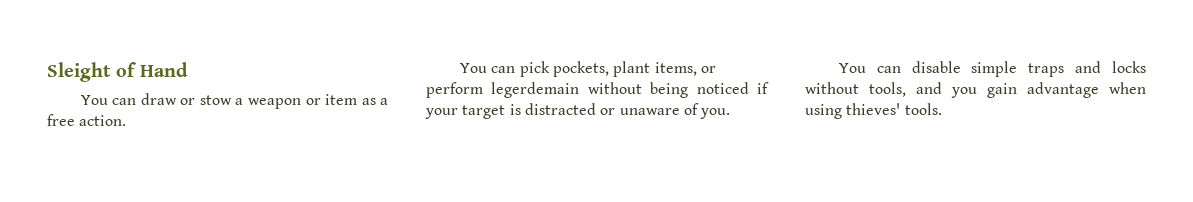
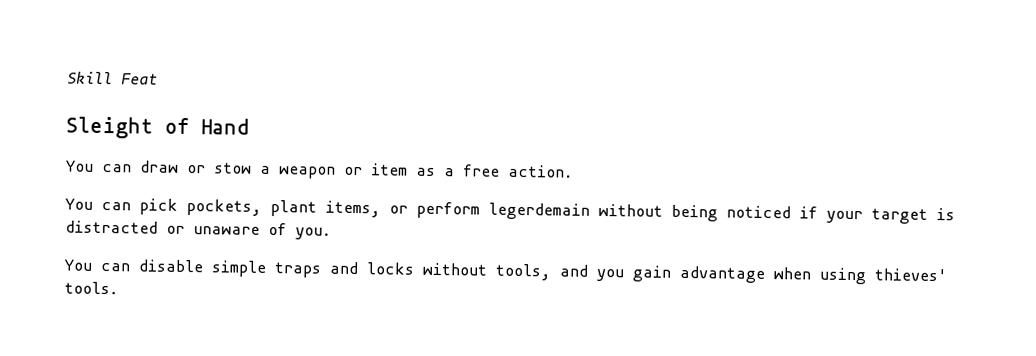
(47, 72) none -> [67,71,158,85] Skill Feat //

